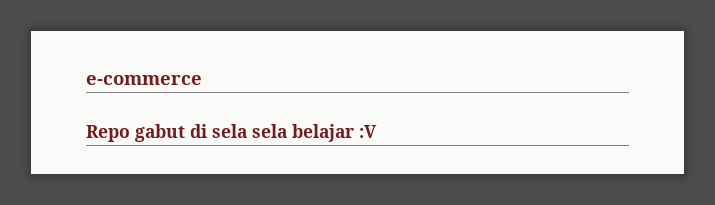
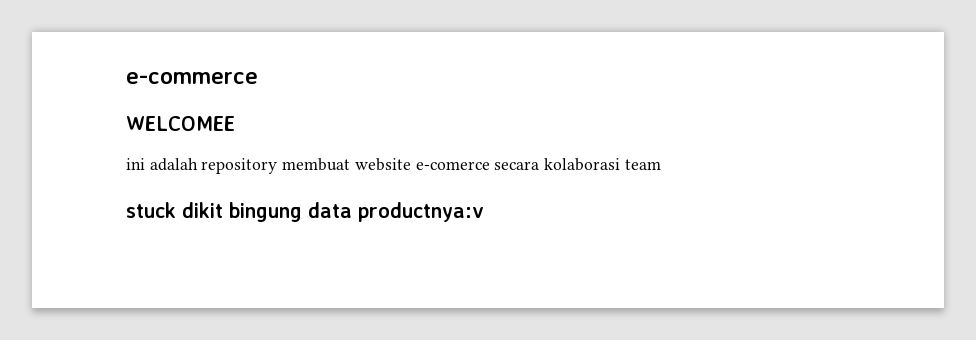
[86,124,377,142] Repo gabut di sela sela belajar :V -> [126,116,235,131] [126,158,661,174] [126,202,484,222] WELCOMEE // ini adalah repository membuat website e-comerce secara kolaborasi team // stuck dikit bingung data productnya:v

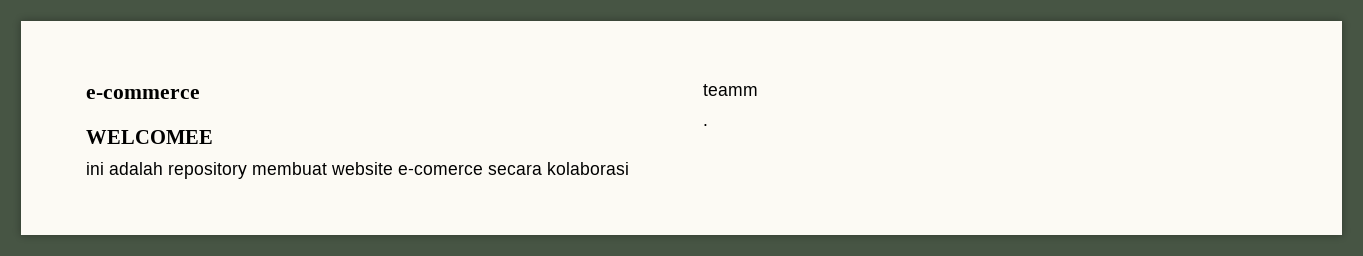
[624,159,661,170] [126,202,484,222] team // stuck dikit bingung data productnya:v -> [703,84,758,96] [703,124,708,126] teamm // .

